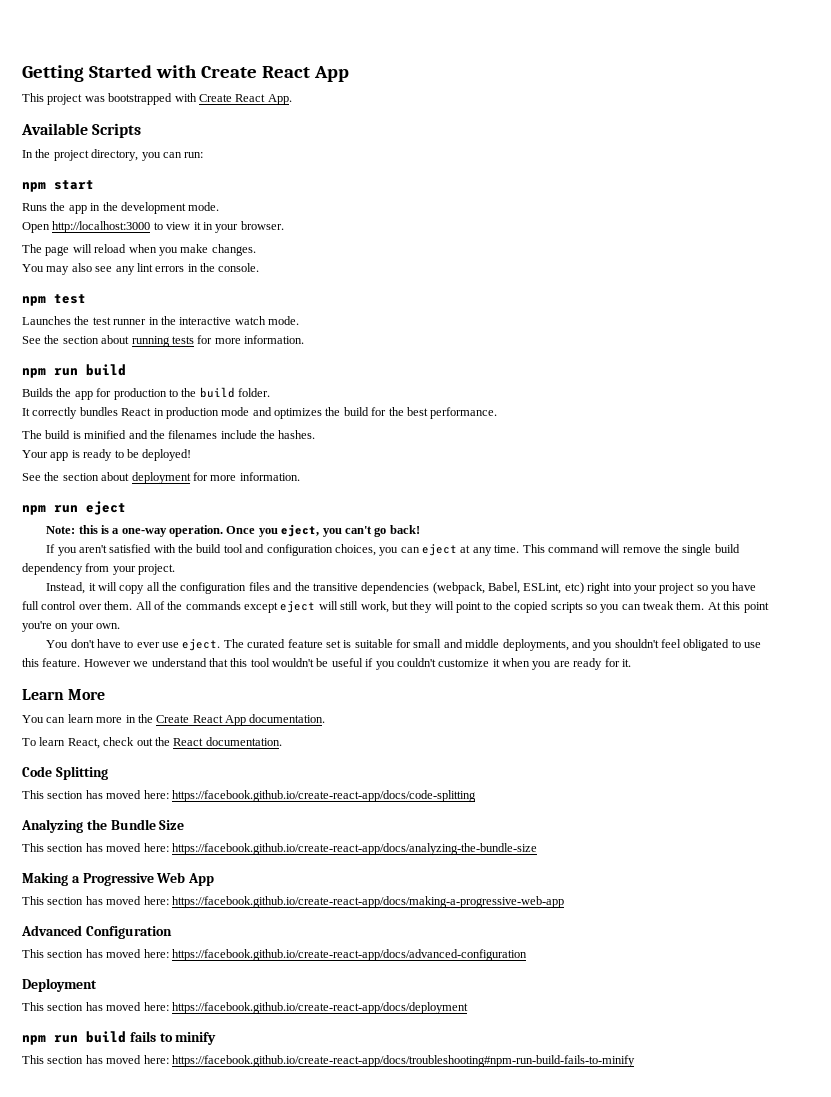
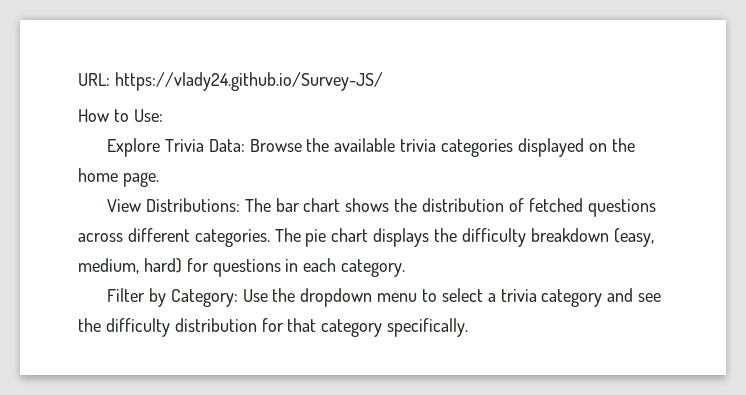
[22,65,349,82] [22,93,292,105] [21,123,142,138] [22,149,204,161] [22,180,94,192] [22,202,220,214] [22,221,284,233] [22,244,256,256] [22,263,260,275] [22,294,86,306] [22,316,299,325] [22,335,304,347] [22,364,126,378] [22,387,270,400] [22,407,498,419] [22,430,316,439] [22,449,192,461] [22,472,300,484] [22,501,126,515] [46,524,420,537] [46,544,740,556] [22,563,176,575] [46,582,757,594] [22,601,769,613] [22,621,121,632] [46,639,762,651] [22,658,631,670] [22,689,106,700] [22,714,326,726] [22,737,282,749] [22,766,108,780] [22,790,476,802] [21,819,185,833] [22,843,537,855] [22,872,215,886] [22,896,564,908] [21,925,172,939] [22,949,527,961] [22,978,97,992] [22,1002,468,1014] [22,1031,217,1045] [22,1055,635,1067] Getting Started with Create React App // This project was bootstrapped with Create React App. // Available Scripts // In the project directory, you can run: // npm start // Runs the app in the development mode. // Open http://localhost:3000 to view it in your browser. // The page will reload when you make changes. // You may also see any lint errors in the console. // npm test // Launches the test runner in the interactive watch mode. // See the section about running tests for more information. // npm run build // Builds the app for production to the build folder. // It correctly bundles React in production mode and optimizes the build for the best performance. // The build is minified and the filenames include the hashes. // Your app is ready to be deployed! // See the section about deployment for more information. // npm run eject // Note: this is a one-way operation. Once you eject, you can't go back! // If you aren't satisfied with the build tool and configuration choices, you can eject at any time. This command will remove the single build dependency from your project. // Instead, it will copy all the configuration files and the transitive dependencies (webpack, Babel, ESLint, etc) right into your project so you have full control over them. All of the commands except eject will still work, but they will point to the copied scripts so you can tweak them. At this point you're on your own. // You don't have to ever use eject. The curated feature set is suitable for small and middle deployments, and you shouldn't feel obligated to use this feature. However we understand that this tool wouldn't be useful if you couldn't customize it when you are ready for it. // Learn More // You can learn more in the Create React App documentation. // To learn React, check out the React documentation. // Code Splitting // This section has moved here: https://facebook.github.io/create-react-app/docs/code-splitting // Analyzing the Bundle Size // This section has moved here: https://facebook.github.io/create-react-app/docs/analyzing-the-bundle-size // Making a Progressive Web App // This section has moved here: https://facebook.github.io/create-react-app/docs/making-a-progressive-web-app // Advanced Configuration // This section has moved here: https://facebook.github.io/create-react-app/docs/advanced-configuration // Deployment // This section has moved here: https://facebook.github.io/create-react-app/docs/deployment // npm run build fails to minify // This section has moved here: https://facebook.github.io/create-react-app/docs/troubleshooting#npm-run-build-fails-to-minify -> [78,72,383,91] [78,109,163,122] [107,138,635,157] [78,168,159,187] [107,198,656,217] [78,228,654,247] [78,258,406,277] [107,288,662,307] [78,318,469,337] URL: https://vlady24.github.io/Survey-JS/ // How to Use: // Explore Trivia Data: Browse the available trivia categories displayed on the home page. // View Distributions: The bar chart shows the distribution of fetched questions across different categories. The pie chart displays the difficulty breakdown (easy, medium, hard) for questions in each category. // Filter by Category: Use the dropdown menu to select a trivia category and see the difficulty distribution for that category specifically.

